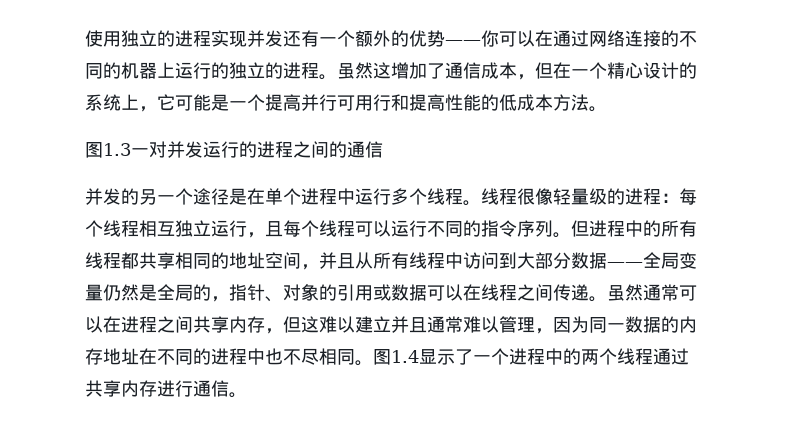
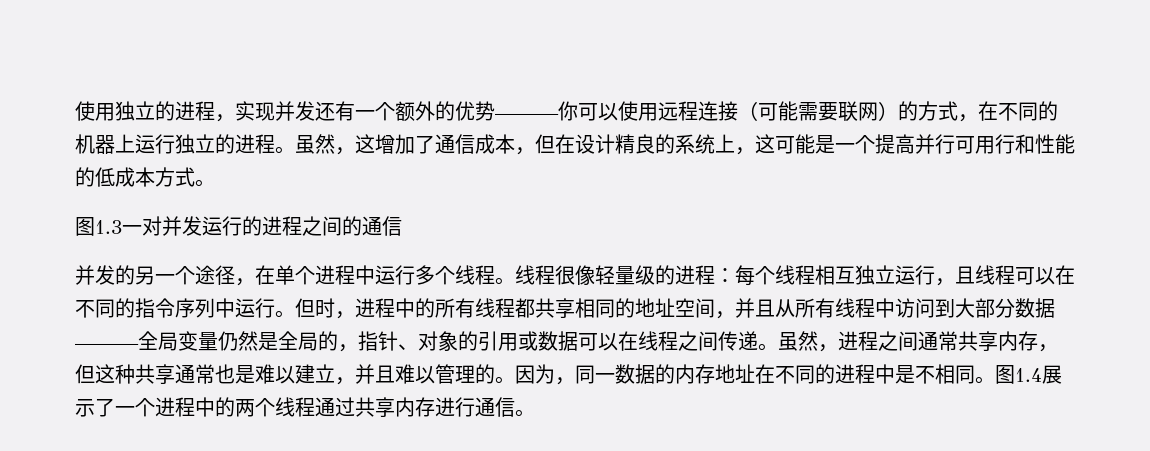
(211, 38) none -> [215,114,235,122] ，
[445,30,679,47] ——你可以在通过网络连接的 -> [495,101,998,122] ———你可以使用远程连接（可能需要联网）的方式，在
[211,62,229,79] 的 -> (175, 144) none
(373, 70) none -> [335,147,355,155] ，
[571,62,679,79] 一个精心设计 -> [575,134,655,154] 设计精良
[157,94,175,111] 它 -> [755,134,775,154] 这
[409,94,445,111] 提高 -> (1035, 144) none
[571,94,589,111] 法 -> [175,167,195,187] 式
[229,188,247,205] 是 -> [235,278,255,286] ，
[283,220,319,237] 每个 -> (975, 275) none
[391,220,427,237] 运行 -> [1055,265,1075,285] 在
[553,220,589,238] 。但 -> [215,298,355,319] 中运行。但时，
[607,262,643,267] —— -> [75,343,139,349] ———
[643,284,697,301] [85,316,193,333] 通常可以在进程之间 -> [818,331,958,352] ，进程之间通常
[319,316,589,334] 难以建立并且通常难以管理，因为 -> [115,364,575,385] 种共享通常也是难以建立，并且难以管理的。因为，
[265,348,319,365] 也不尽 -> [895,365,935,384] 是不
[419,349,437,364] 显 -> [1042,365,1062,384] 展

